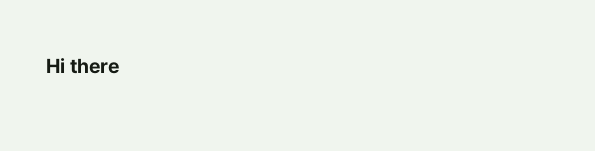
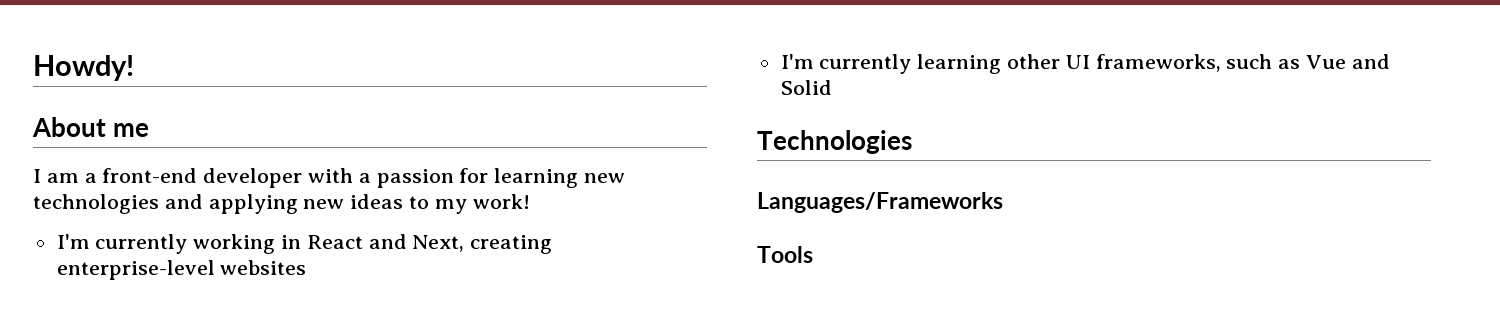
[46,58,120,74] Hi there -> [33,55,134,81] [32,117,150,137] [33,168,626,188] [33,194,530,214] [56,234,553,254] [56,260,307,280] [780,54,1390,74] [780,80,832,95] [757,130,912,154] [757,192,1003,213] [757,246,813,263] Howdy! // About me // I am a front-end developer with a passion for learning new technologies and applying new ideas to my work! // I'm currently working in React and Next, creating enterprise-level websites // I'm currently learning other UI frameworks, such as Vue and Solid // Technologies // Languages/Frameworks // Tools

